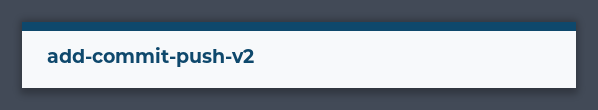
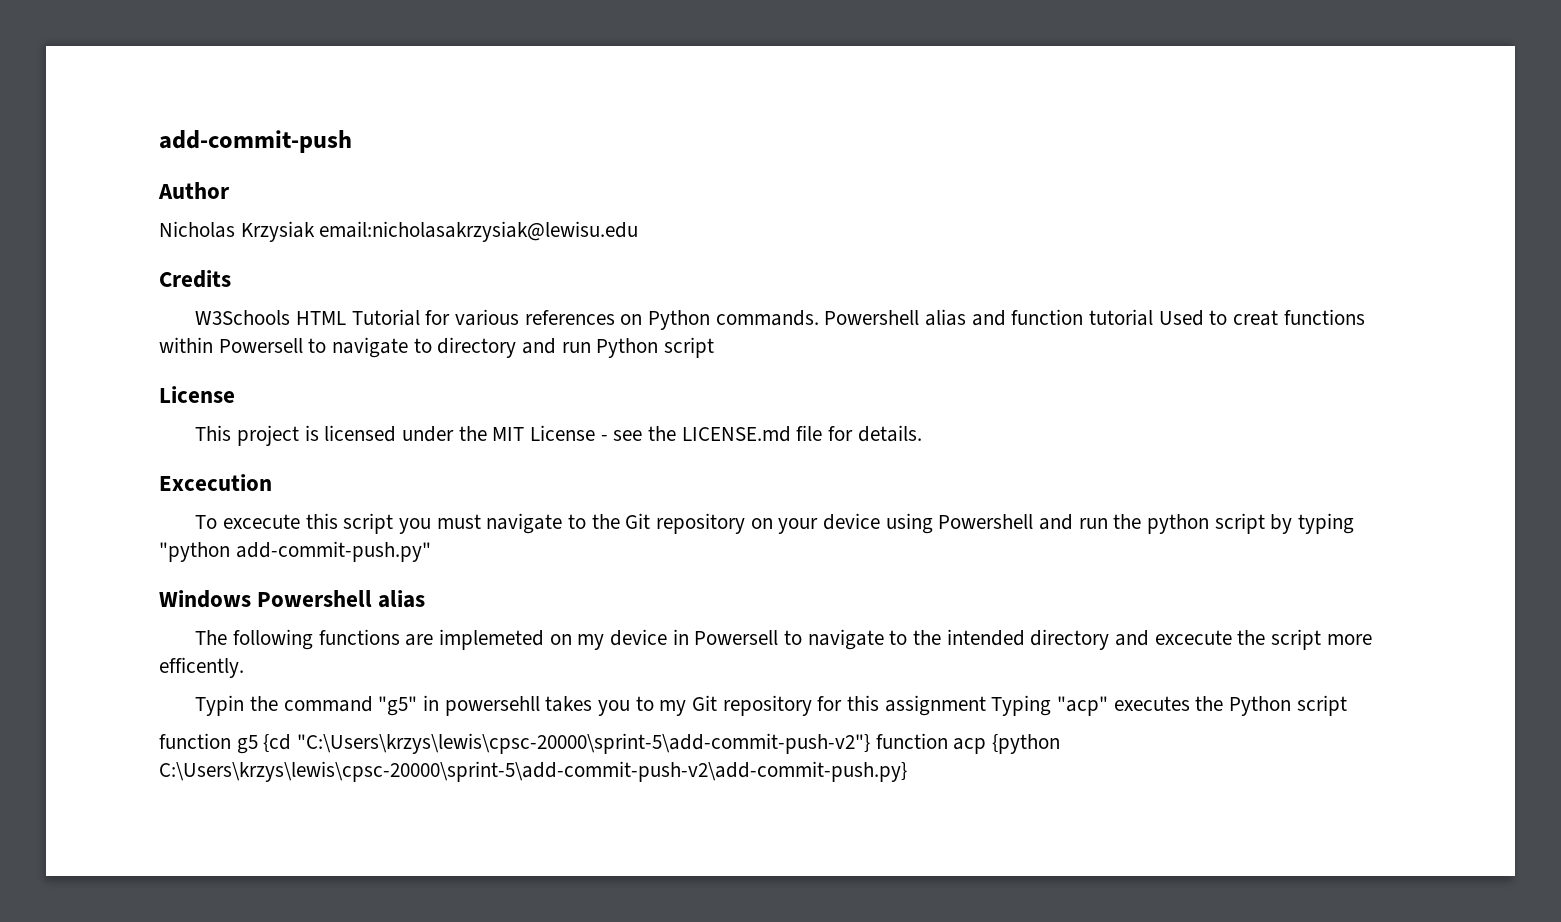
[47,47,254,67] add-commit-push-v2 -> [159,130,352,153] [158,182,230,199] [159,221,639,242] [159,270,231,288] [195,309,1365,330] [159,337,715,358] [159,386,235,403] [195,425,922,446] [159,474,272,491] [195,513,1354,534] [159,541,431,562] [159,590,426,608] [195,629,1372,650] [159,657,244,678] [195,695,1347,716] [159,733,1061,754] [159,761,907,782] add-commit-push // Author // Nicholas Krzysiak email:nicholasakrzysiak@lewisu.edu // Credits // W3Schools HTML Tutorial for various references on Python commands. Powershell alias and function tutorial Used to creat functions within Powersell to navigate to directory and run Python script // License // This project is licensed under the MIT License - see the LICENSE.md file for details. // Excecution // To excecute this script you must navigate to the Git repository on your device using Powershell and run the python script by typing "python add-commit-push.py" // Windows Powershell alias // The following functions are implemeted on my device in Powersell to navigate to the intended directory and excecute the script more efficently. // Typin the command "g5" in powersehll takes you to my Git repository for this assignment Typing "acp" executes the Python script // function g5 {cd "C:\Users\krzys\lewis\cpsc-20000\sprint-5\add-commit-push-v2"} function acp {python C:\Users\krzys\lewis\cpsc-20000\sprint-5\add-commit-push-v2\add-commit-push.py}

